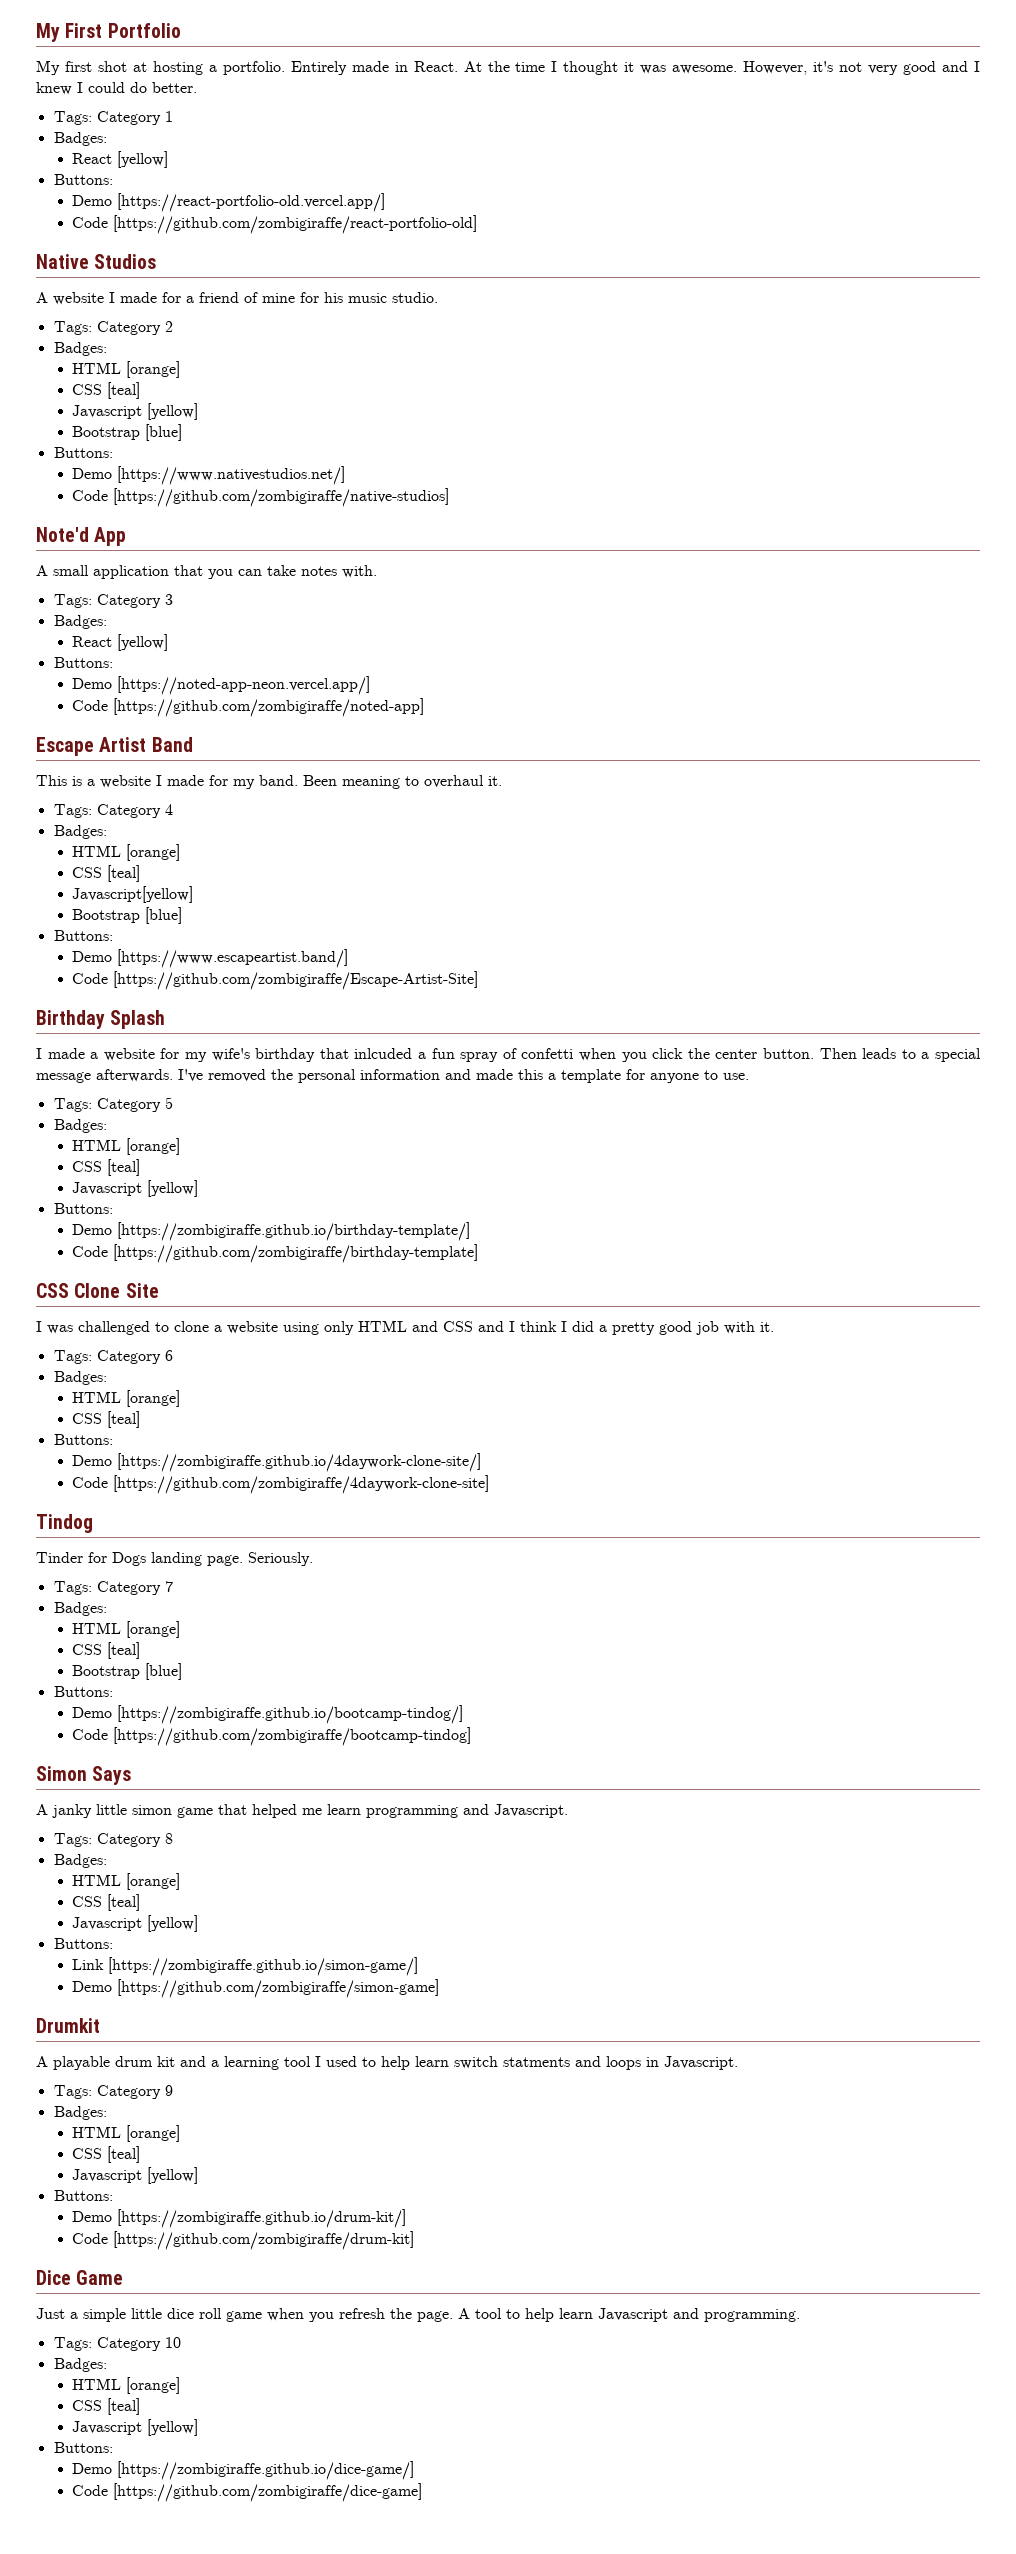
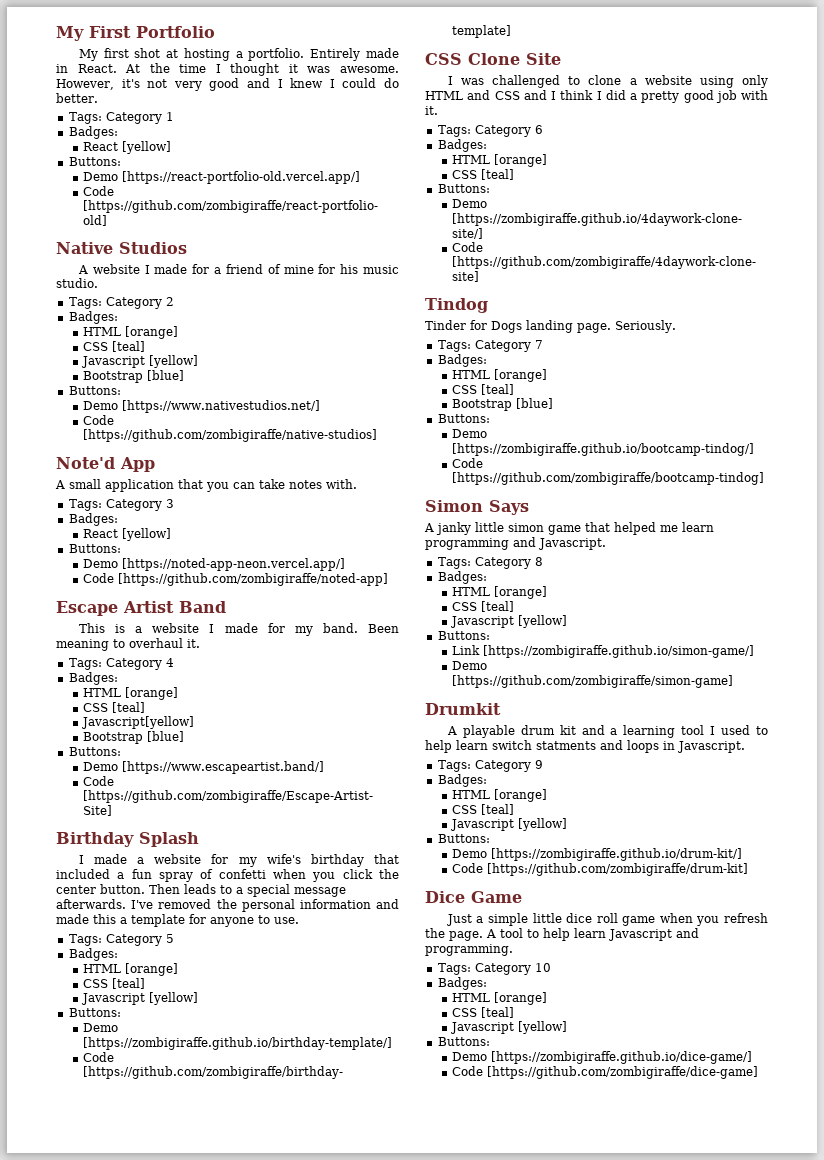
[354,1048,413,1059] inlcuded -> [56,869,110,879] included

